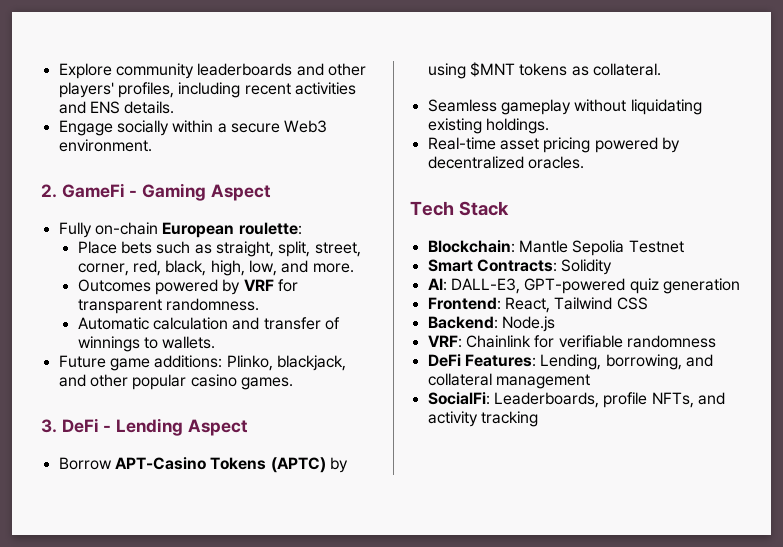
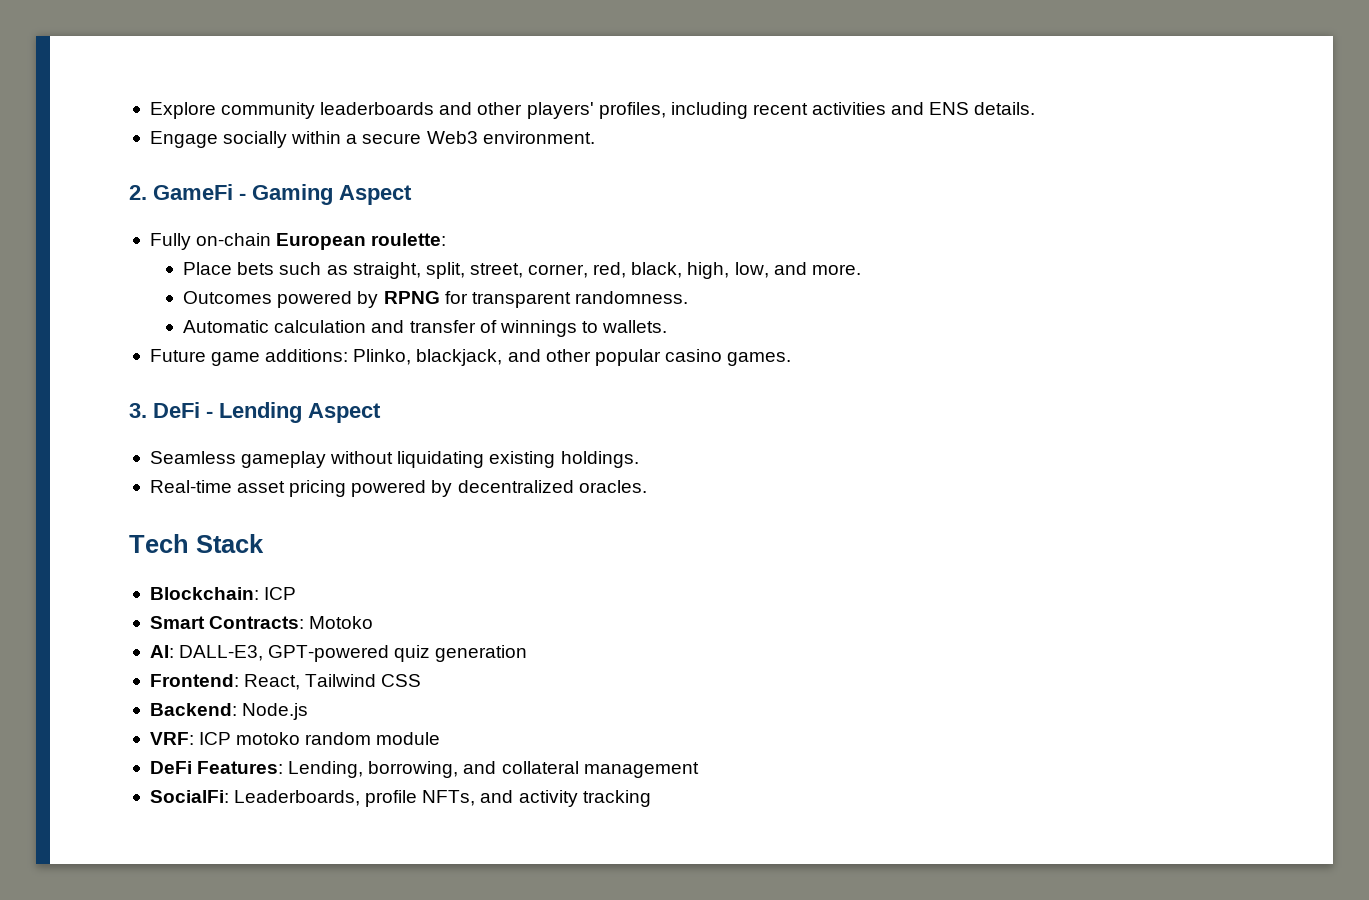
[243,279,274,291] VRF -> [383,291,440,304] RPNG
[58,457,348,473] [427,62,661,79] // Borrow APT-Casino Tokens (APTC) by using $MNT tokens as collateral. -> (381, 413) none
[518,240,684,256] Mantle Sepolia Testnet -> [264,587,297,600] ICP
[561,259,613,275] Solidity -> [309,616,374,629] Motoko
[465,335,716,348] Chainlink for verifiable randomness -> [199,732,441,745] ICP motoko random module

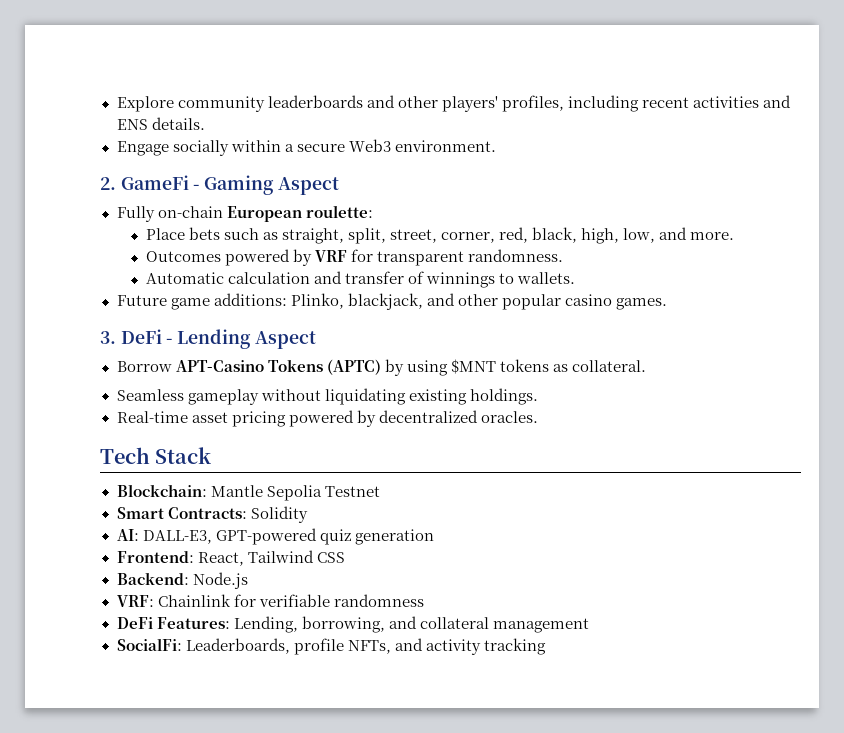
[383,291,440,304] RPNG -> [314,250,347,262] VRF
(381, 413) none -> [116,359,646,376] // Borrow APT-Casino Tokens (APTC) by using $MNT tokens as collateral.
[264,587,297,600] ICP -> [210,485,380,501] Mantle Sepolia Testnet
[309,616,374,629] Motoko -> [250,506,308,523] Solidity
[199,732,441,745] ICP motoko random module -> [157,594,424,607] Chainlink for verifiable randomness

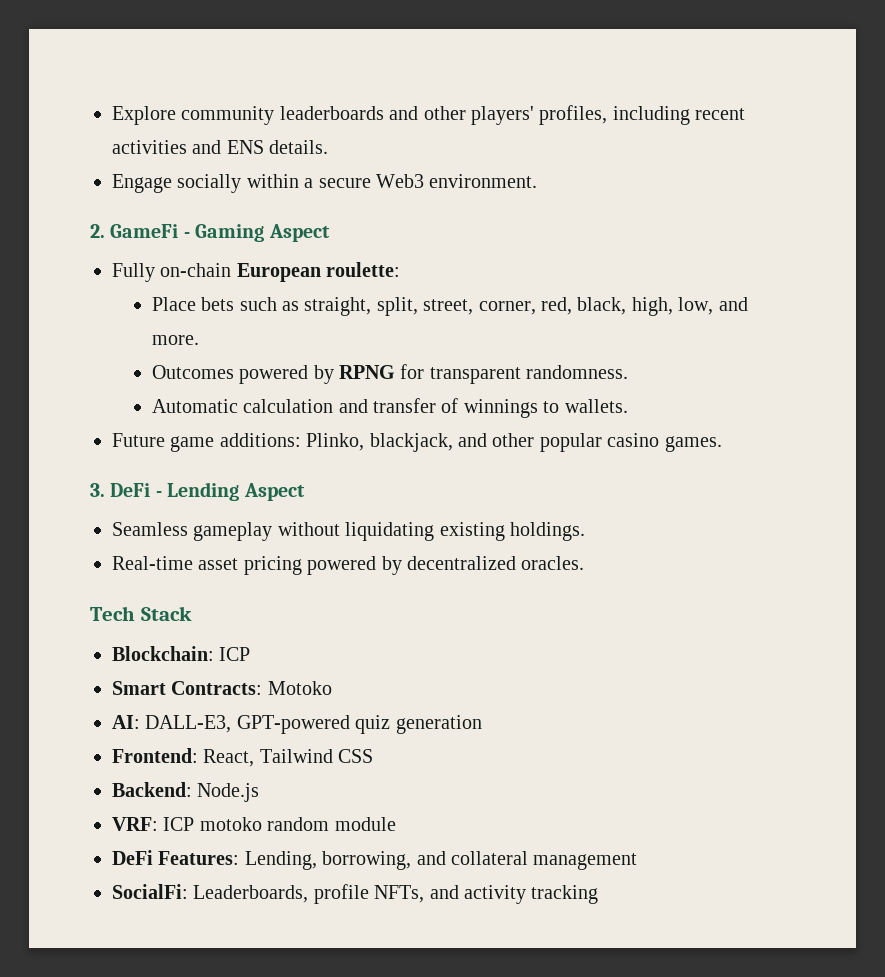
[314,250,347,262] VRF -> [338,365,395,379] RPNG
[116,359,646,376] // Borrow APT-Casino Tokens (APTC) by using $MNT tokens as collateral. -> (305, 492) none
[210,485,380,501] Mantle Sepolia Testnet -> [219,647,251,661] ICP
[250,506,308,523] Solidity -> [267,681,332,695] Motoko
[157,594,424,607] Chainlink for verifiable randomness -> [163,817,396,831] ICP motoko random module

